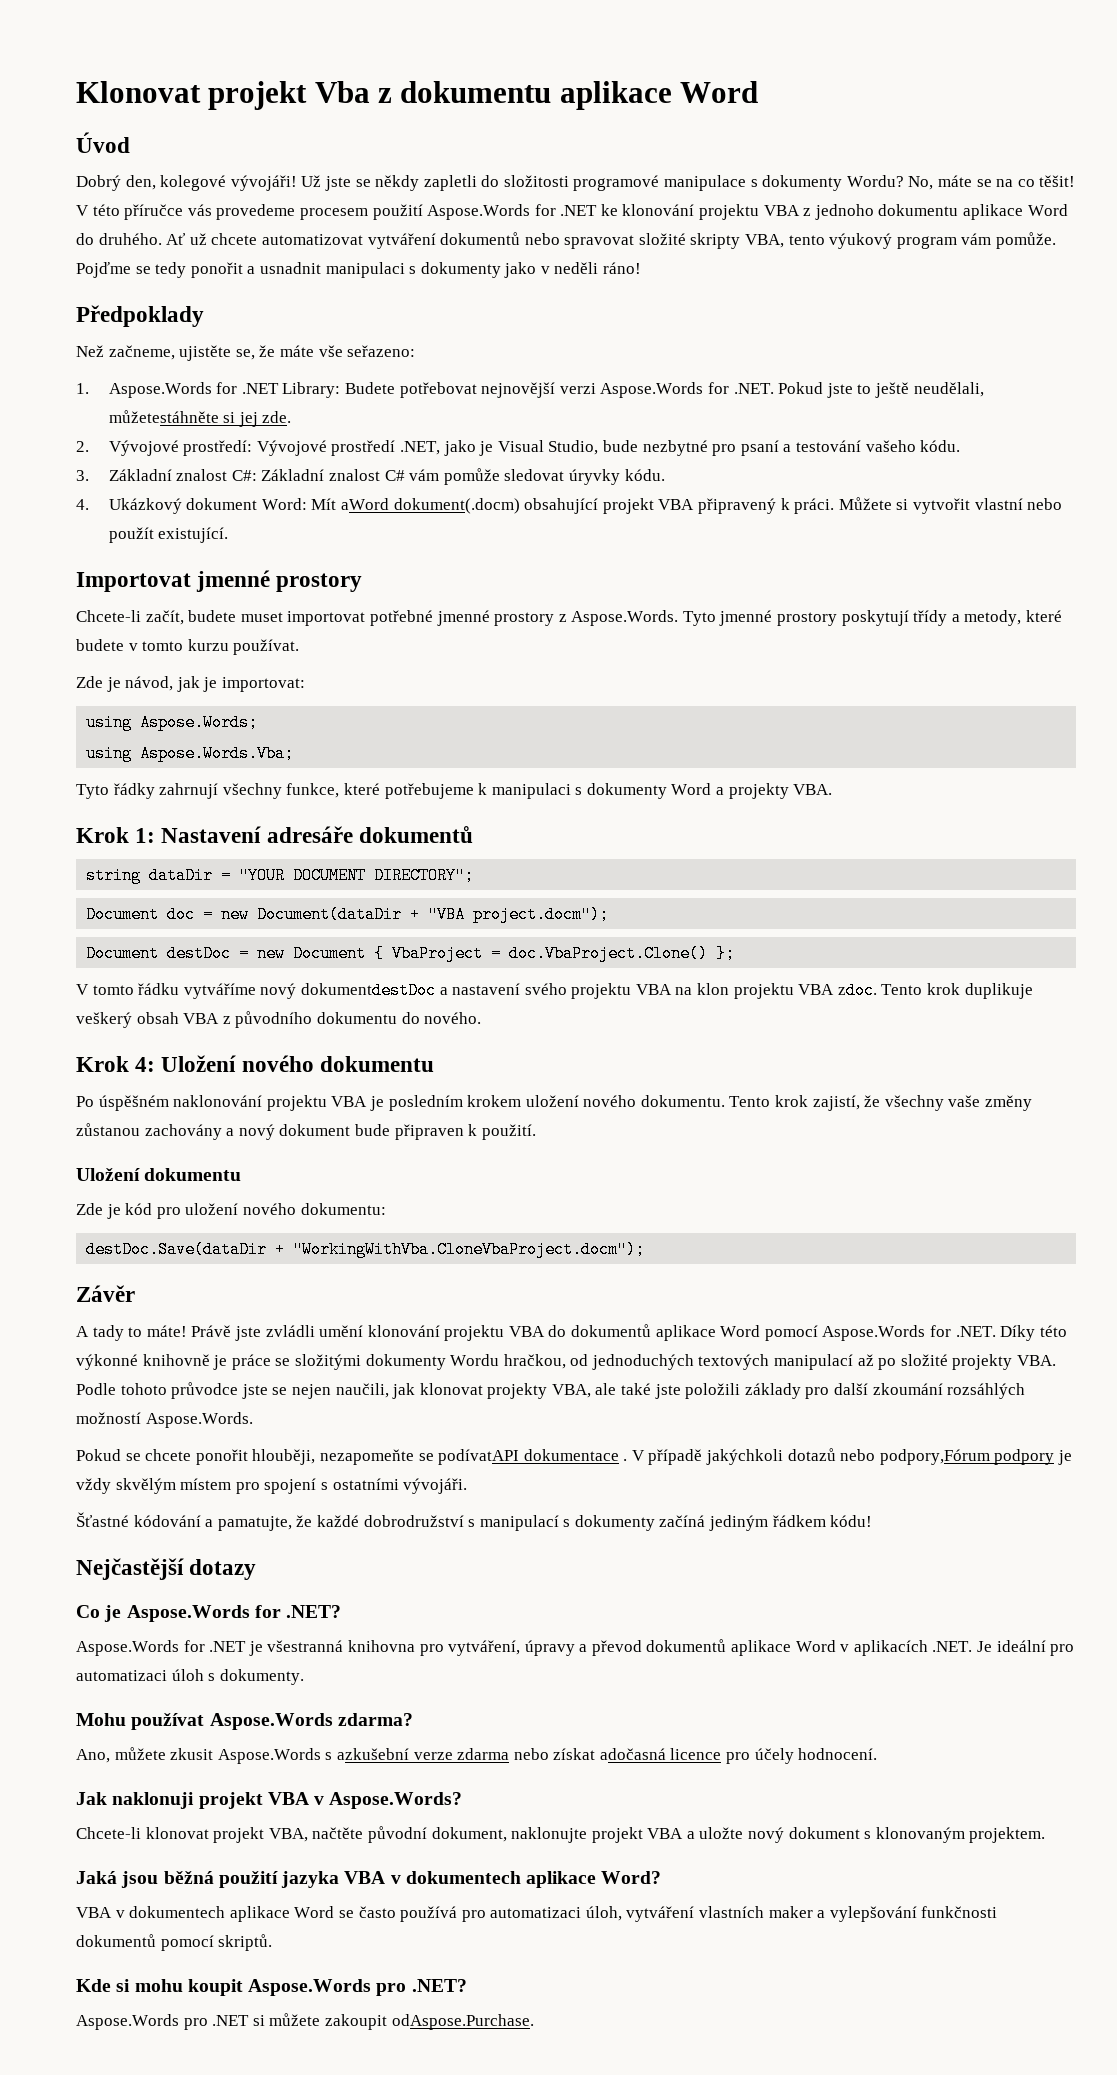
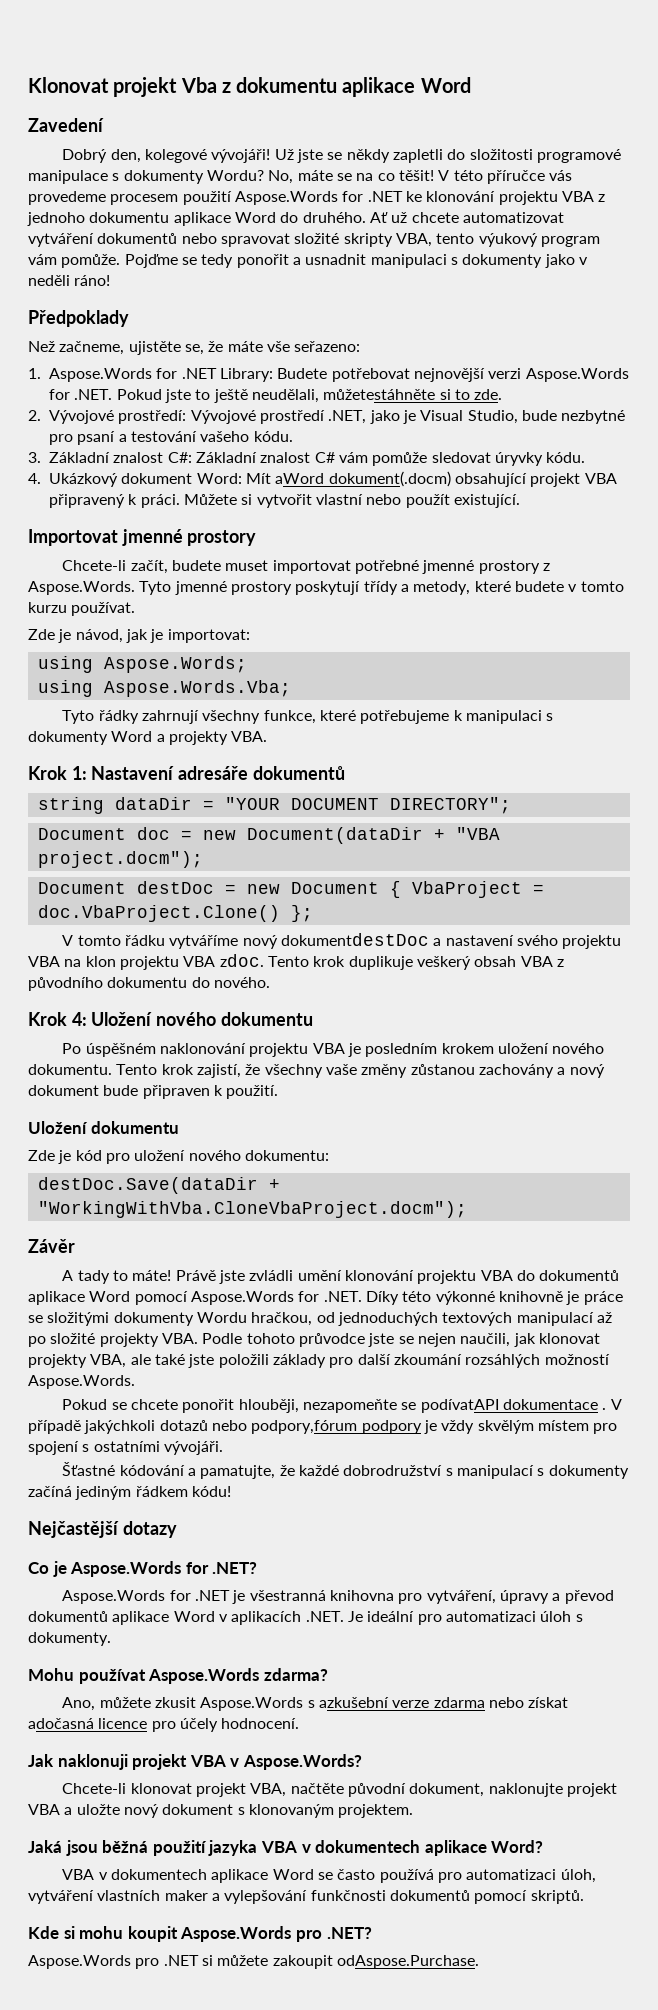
[76,132,130,153] Úvod -> [28,118,104,132] Zavedení
[238,412,258,427] jej -> [454,389,470,400] to
[879,1449,990,1465] podpory,Fórum -> [251,1420,358,1434] podpory,fórum

